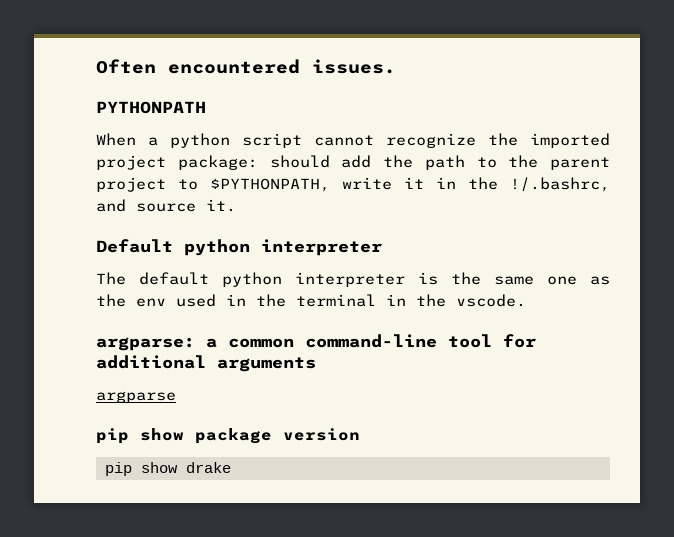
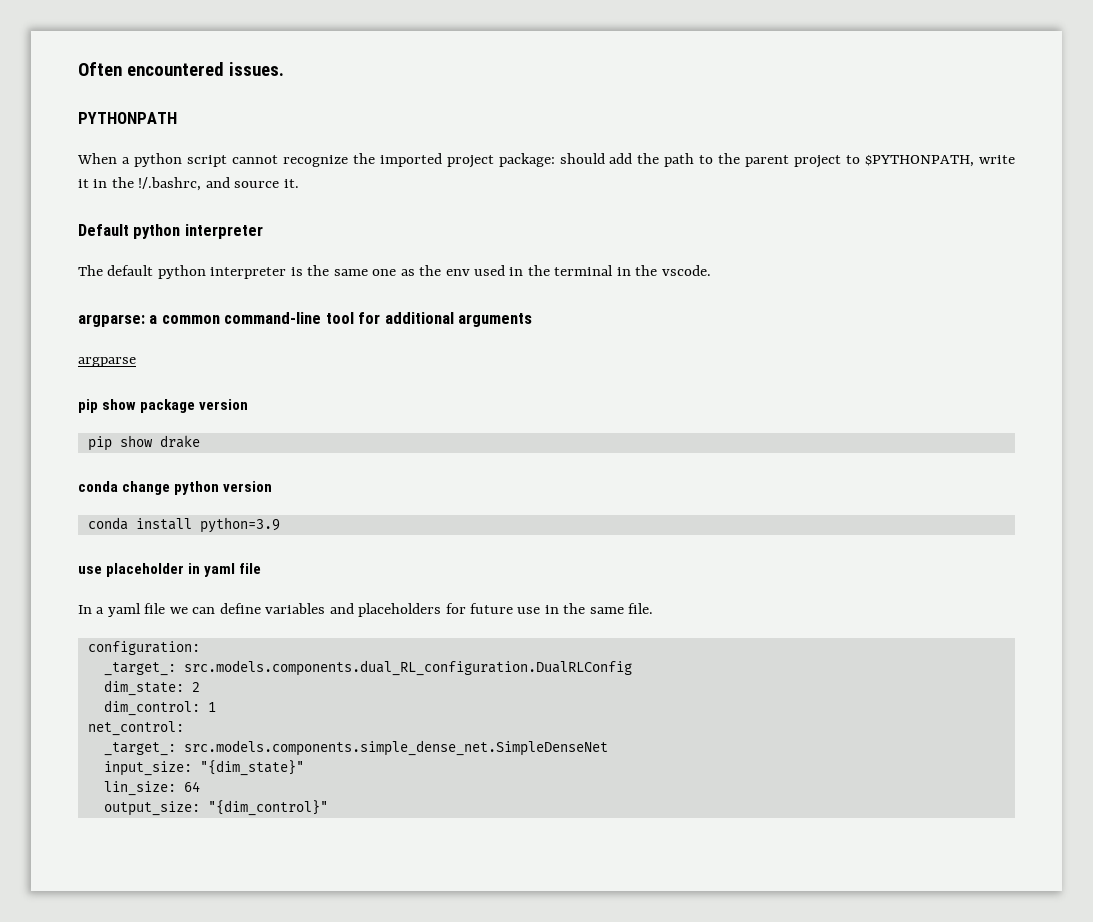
(231, 467) none -> [78,481,273,495] [87,517,280,533] [78,563,262,577] [78,603,654,617] [87,641,200,655] [103,660,632,676] [103,680,200,696] [103,700,216,716] [87,721,184,736] [103,740,608,756] [103,760,304,776] [103,781,200,796] [103,800,328,816] // conda change python version // conda install python=3.9 // use placeholder in yaml file // In a yaml file we can define variables and placeholders for future use in the same file. // configuration: // _target_: src.models.components.dual_RL_configuration.DualRLConfig // dim_state: 2 // dim_control: 1 // net_control: // _target_: src.models.components.simple_dense_net.SimpleDenseNet // input_size: "{dim_state}" // lin_size: 64 // output_size: "{dim_control}"

